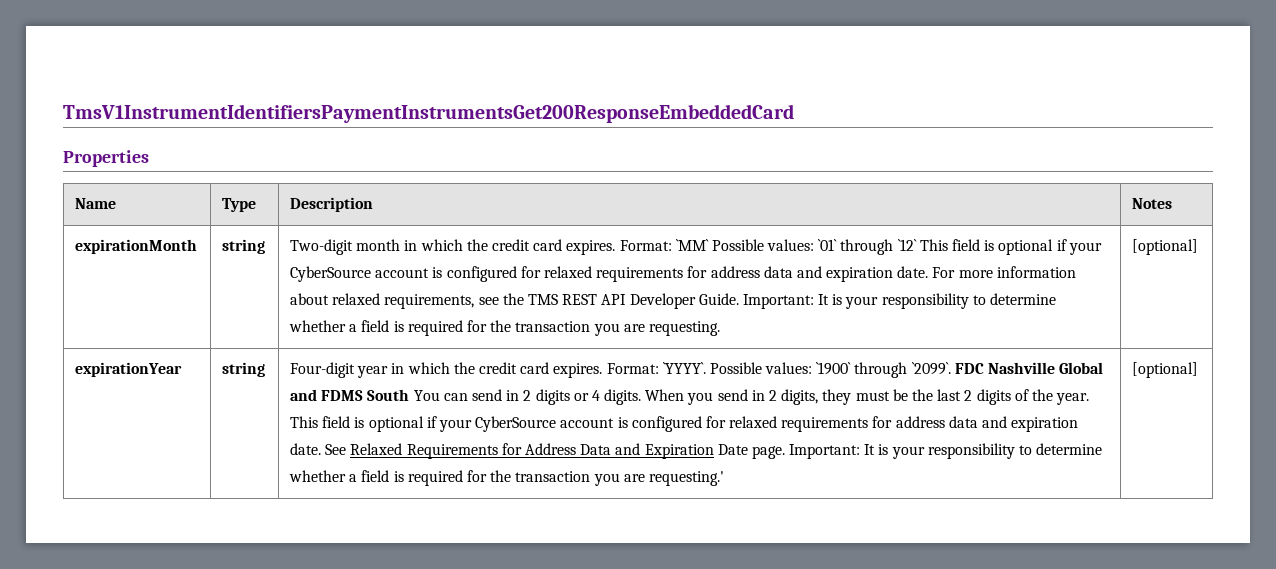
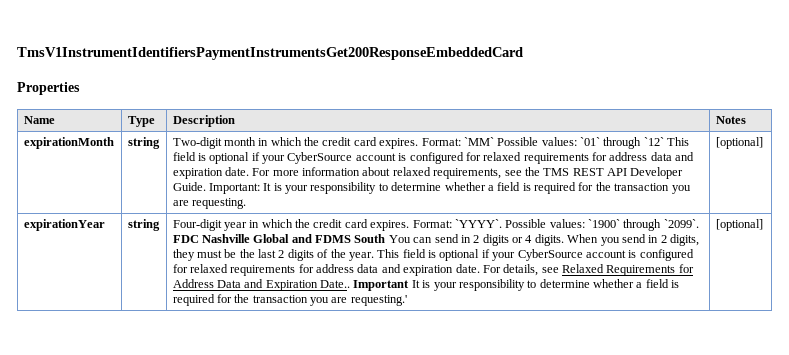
[325,444,347,455] See -> [482,264,559,276] For details, see
[717,444,861,459] Date page. Important: -> [320,280,410,291] Date.. Important

